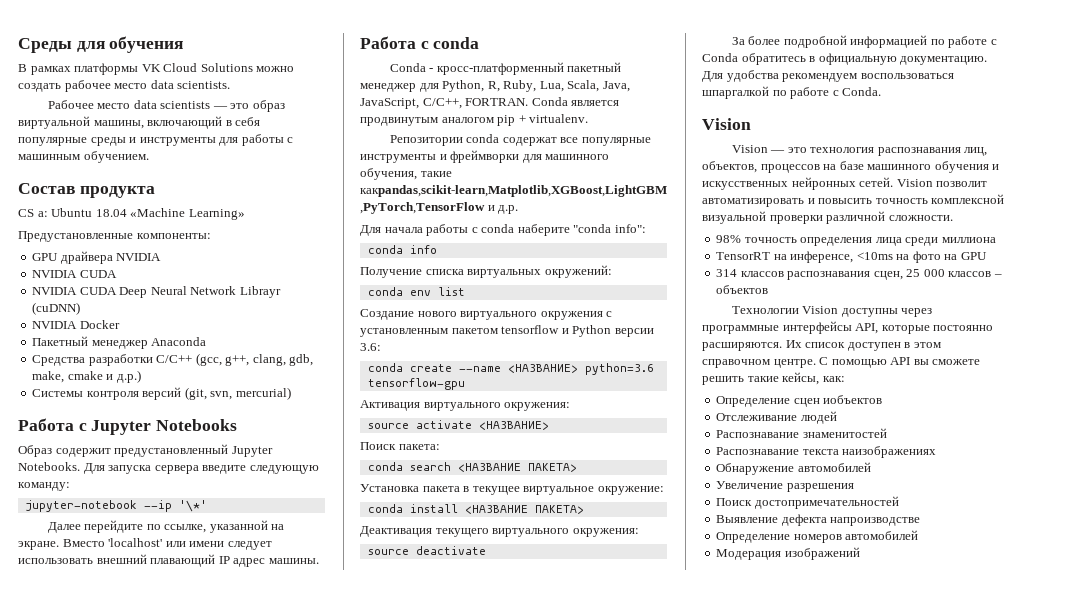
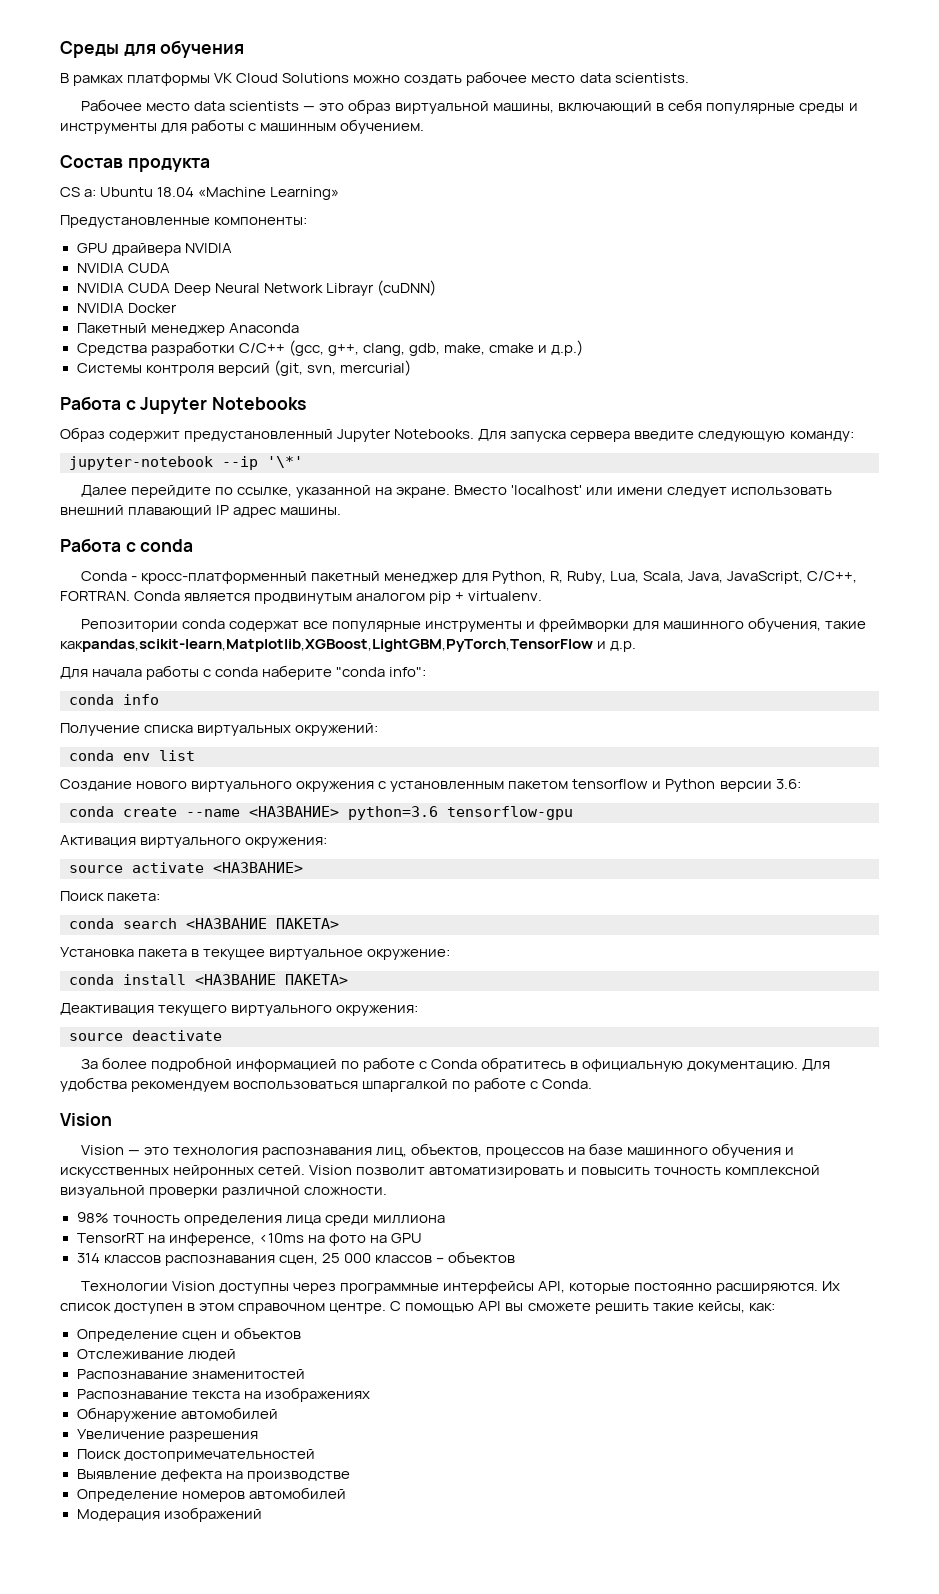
[823,395,883,404] иобъектов -> [220,1327,301,1339] и объектов
[842,446,937,458] наизображениях -> [243,1387,370,1402] на изображениях
[830,517,921,526] напроизводстве -> [225,1471,350,1482] на производстве

